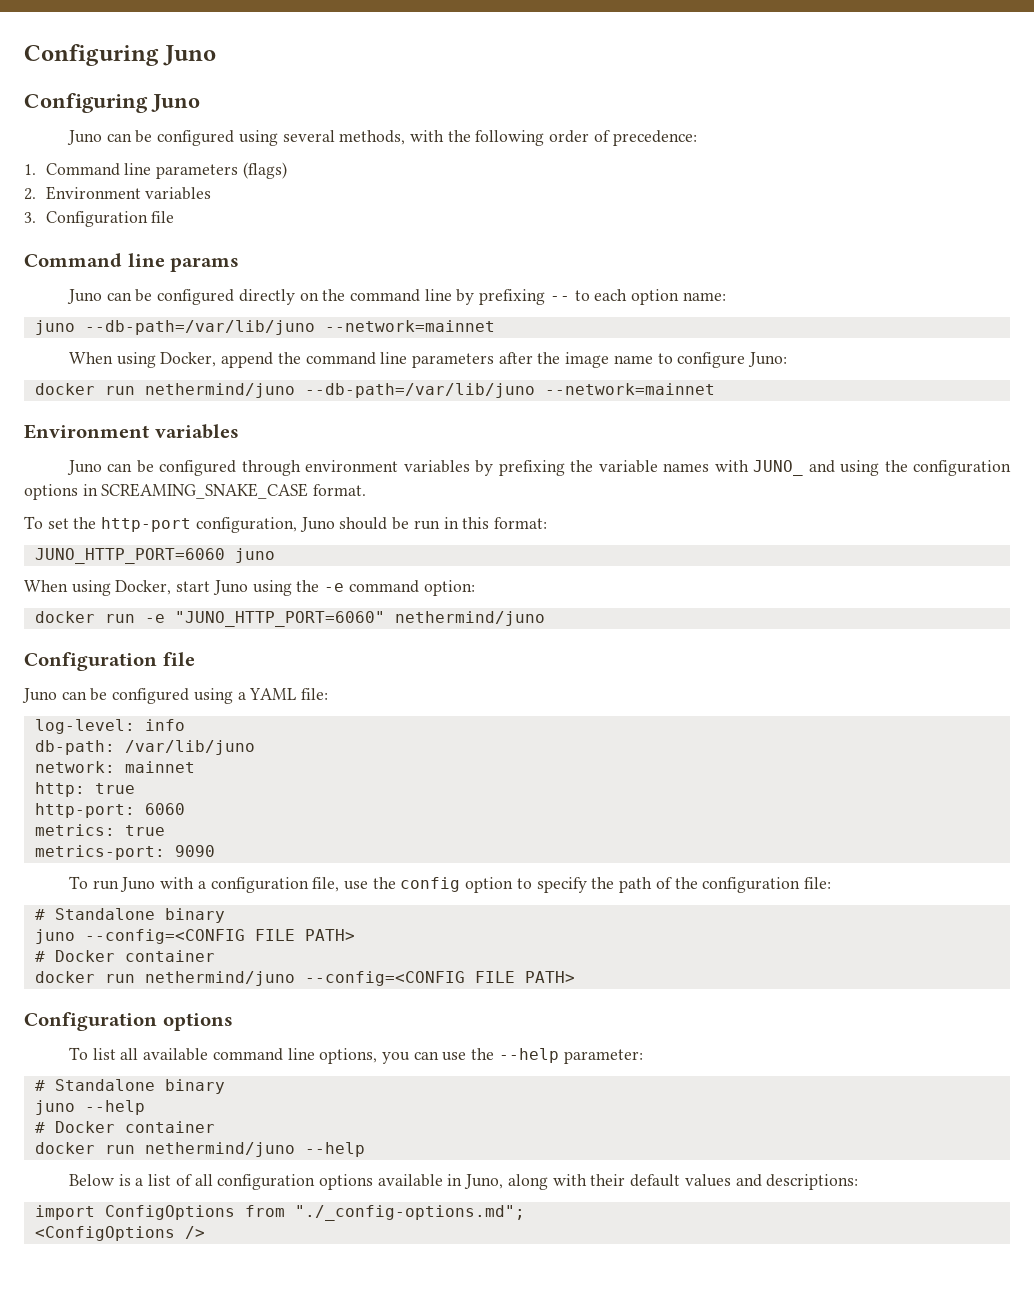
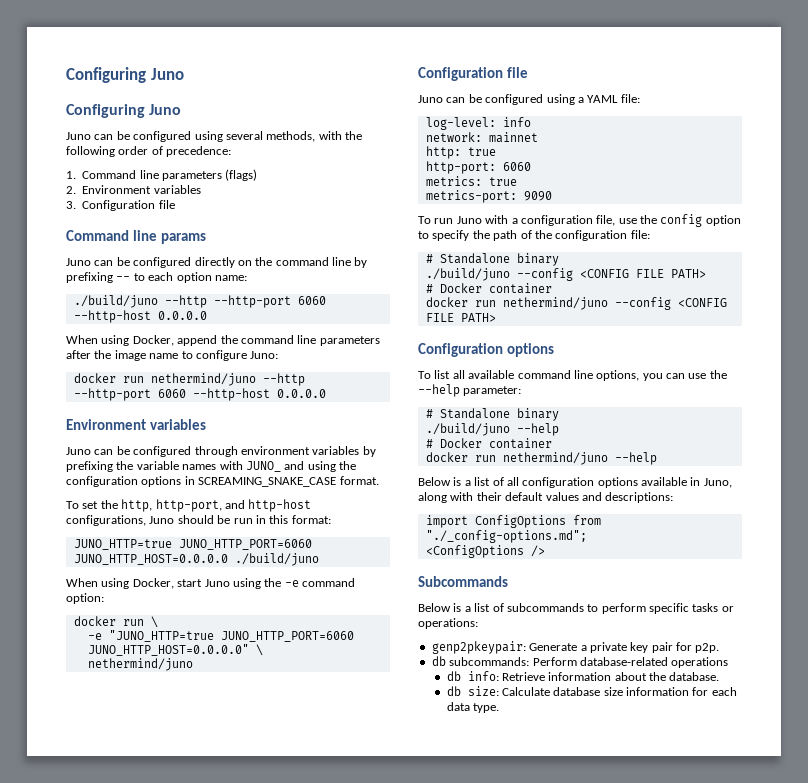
[34,320,495,335] juno --db-path=/var/lib/juno --network=mainnet -> [73,295,326,308] [73,310,207,323] ./build/juno --http --http-port 6060 --http-host 0.0.0.0
[304,383,715,398] --db-path=/var/lib/juno --network=mainnet -> [262,373,305,386] [73,388,326,401] --http --http-port 6060 --http-host 0.0.0.0
[101,517,297,533] http-port configuration, -> [121,499,312,512] [66,515,146,526] http, http-port, and http-host configurations,
[34,548,275,564] JUNO_HTTP_PORT=6060 juno -> [73,539,312,550] [73,553,319,566] JUNO_HTTP=true JUNO_HTTP_PORT=6060 JUNO_HTTP_HOST=0.0.0.0 ./build/juno
[144,611,385,627] -e "JUNO_HTTP_PORT=6060" -> [150,616,158,628] [87,630,354,642] [87,644,263,656] \ // -e "JUNO_HTTP=true JUNO_HTTP_PORT=6060 JUNO_HTTP_HOST=0.0.0.0" \ //
[34,740,255,755] // db-path: /var/lib/juno -> (531, 122) none
[34,929,245,944] juno --config=<CONFIG -> [425,268,629,281] ./build/juno --config <CONFIG
[304,971,465,986] --config=<CONFIG -> [614,297,727,310] --config <CONFIG
[34,1100,75,1115] juno -> [425,423,510,436] ./build/juno
(205, 1232) none -> [418,576,508,587] [418,603,734,614] [418,618,478,629] [431,641,720,654] [431,656,729,668] [446,671,720,681] [446,686,737,696] [446,702,499,713] // Subcommands // Below is a list of subcommands to perform specific tasks or operations: // genp2pkeypair: Generate a private key pair for p2p. // db subcommands: Perform database-related operations // db info: Retrieve information about the database. // db size: Calculate database size information for each data type.

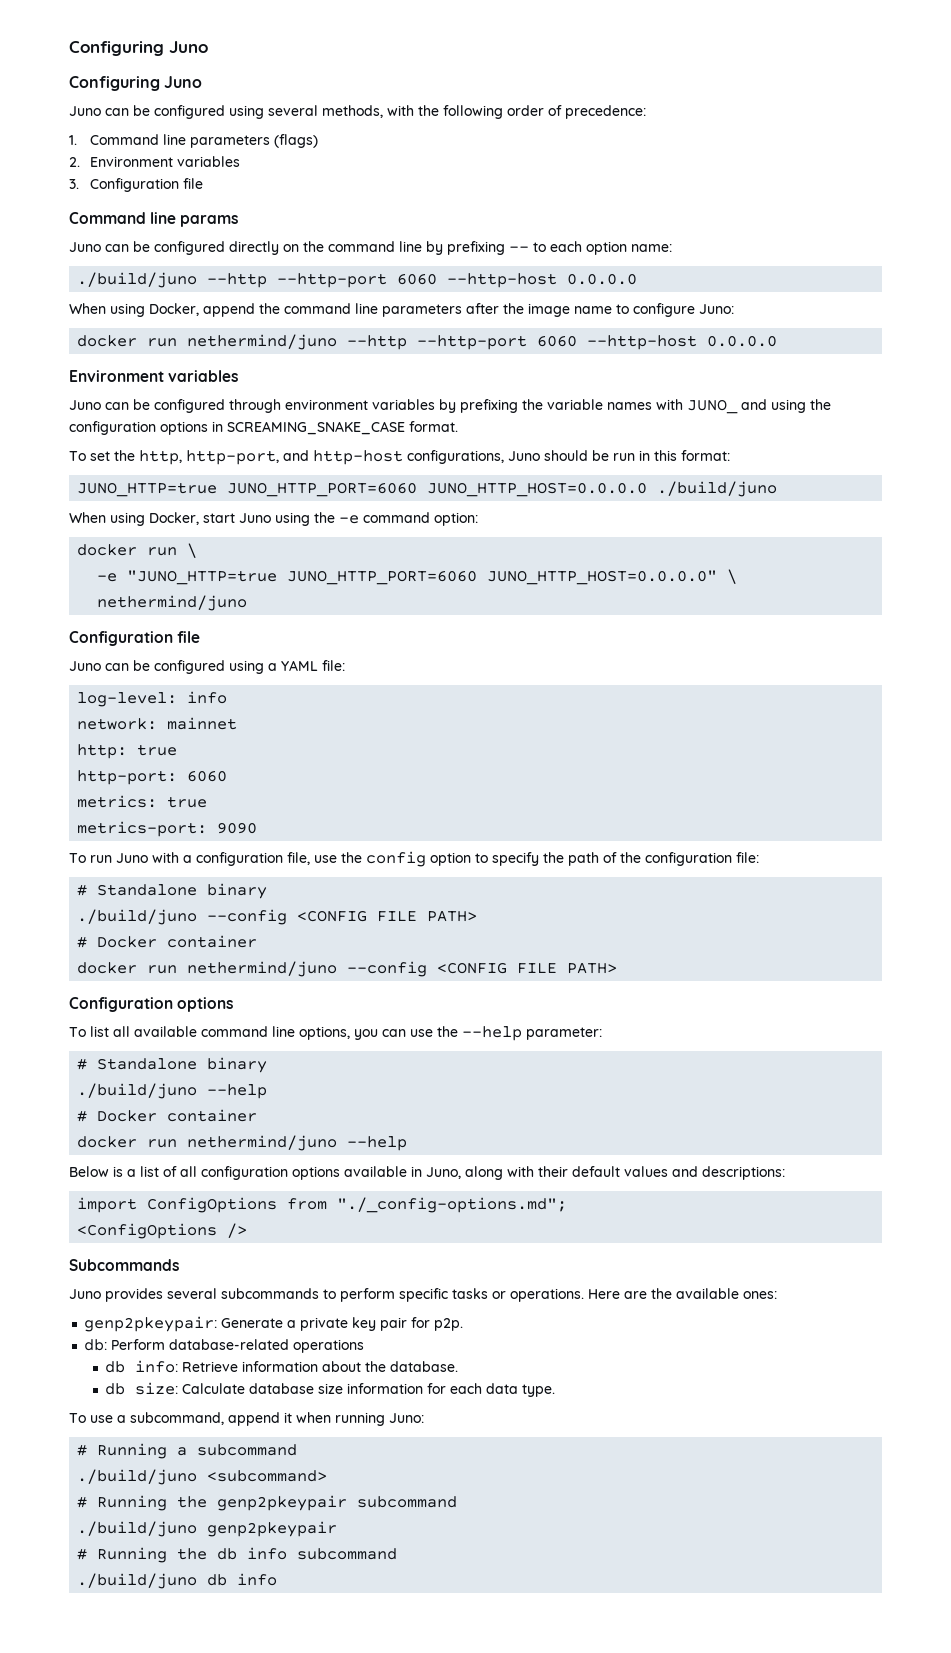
[418,603,504,612] Below is a list of -> [69,1288,217,1302] Juno provides several
[418,618,478,629] operations: -> [510,1288,777,1302] operations. Here are the available ones:
[431,656,530,666] db subcommands: -> [84,1339,108,1351] db:
(499, 708) none -> [69,1412,424,1426] [77,1443,298,1459] [77,1469,328,1485] [77,1495,458,1511] [77,1521,338,1537] [77,1547,398,1563] [77,1573,278,1589] // To use a subcommand, append it when running Juno: // # Running a subcommand // ./build/juno <subcommand> // # Running the genp2pkeypair subcommand // ./build/juno genp2pkeypair // # Running the db info subcommand // ./build/juno db info

